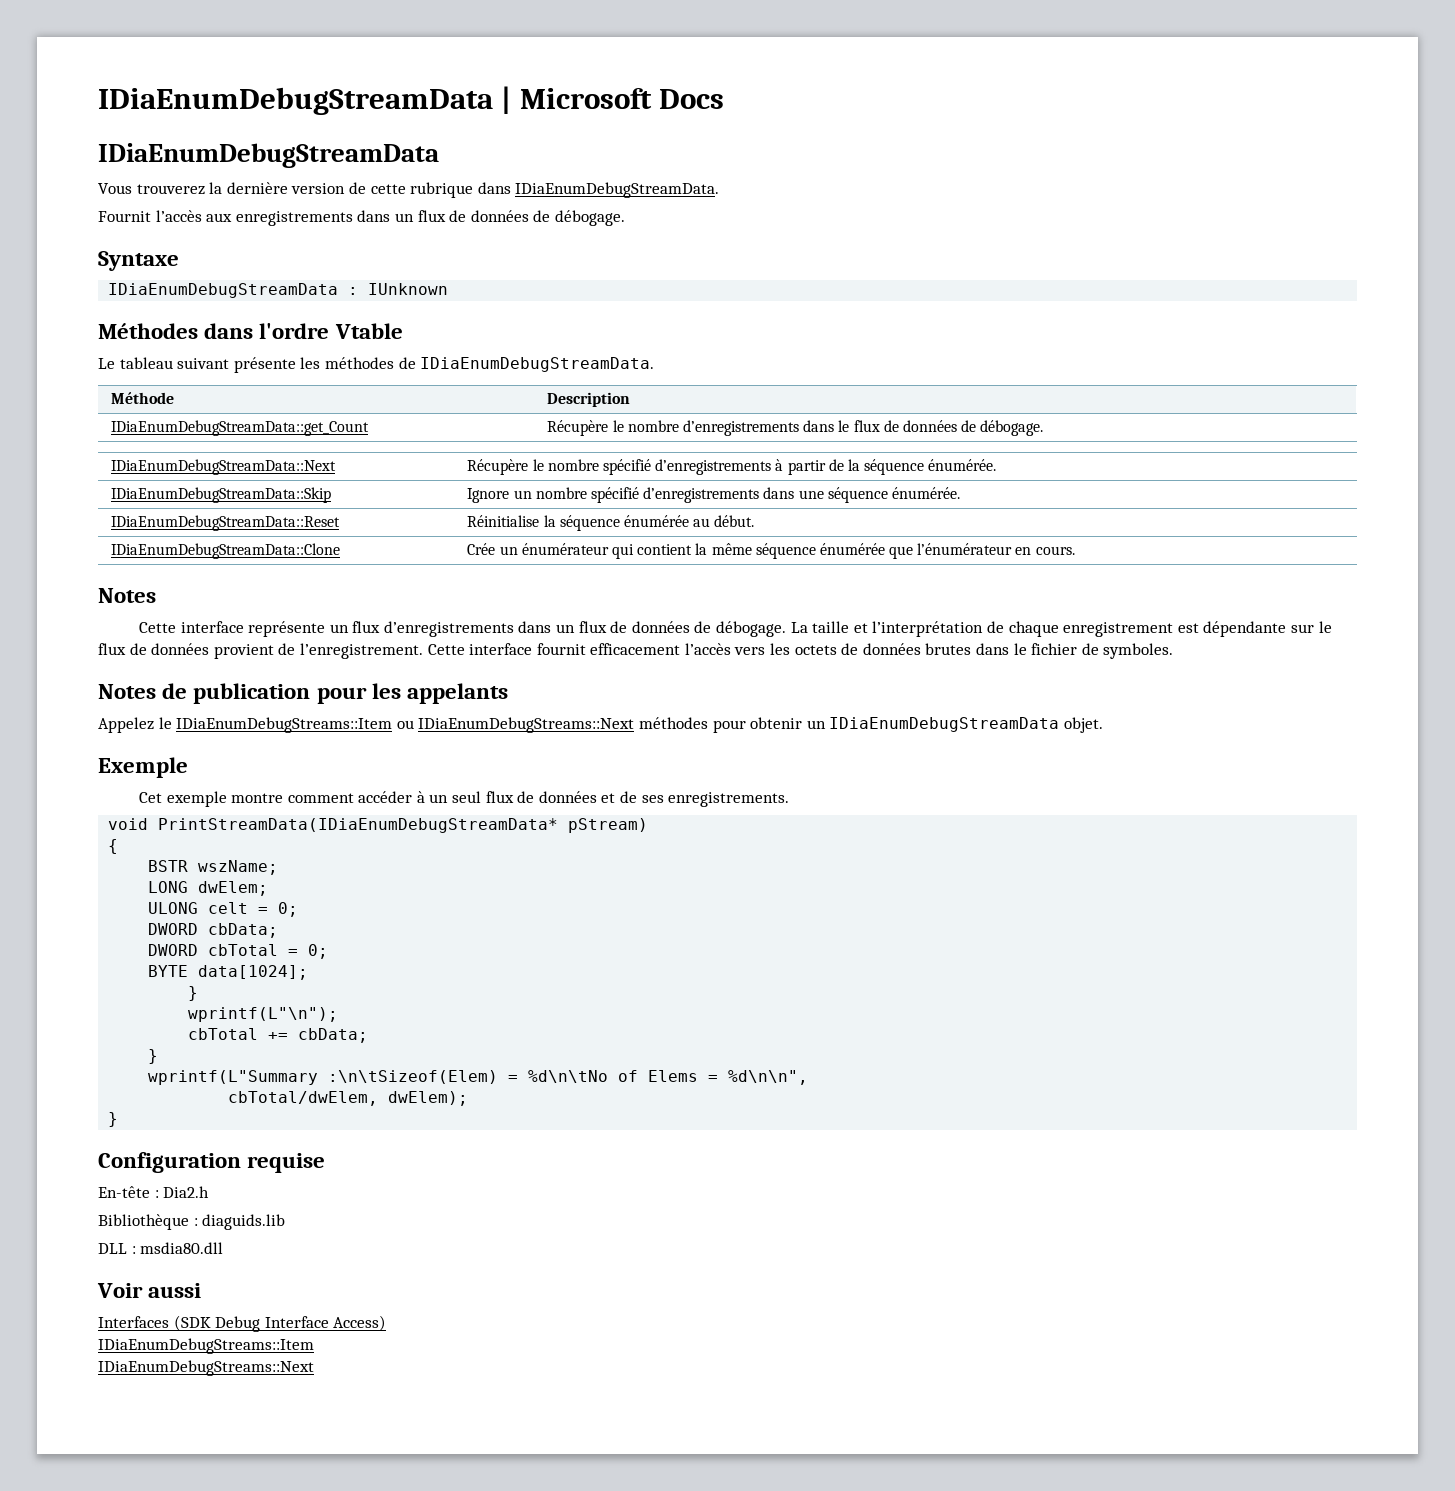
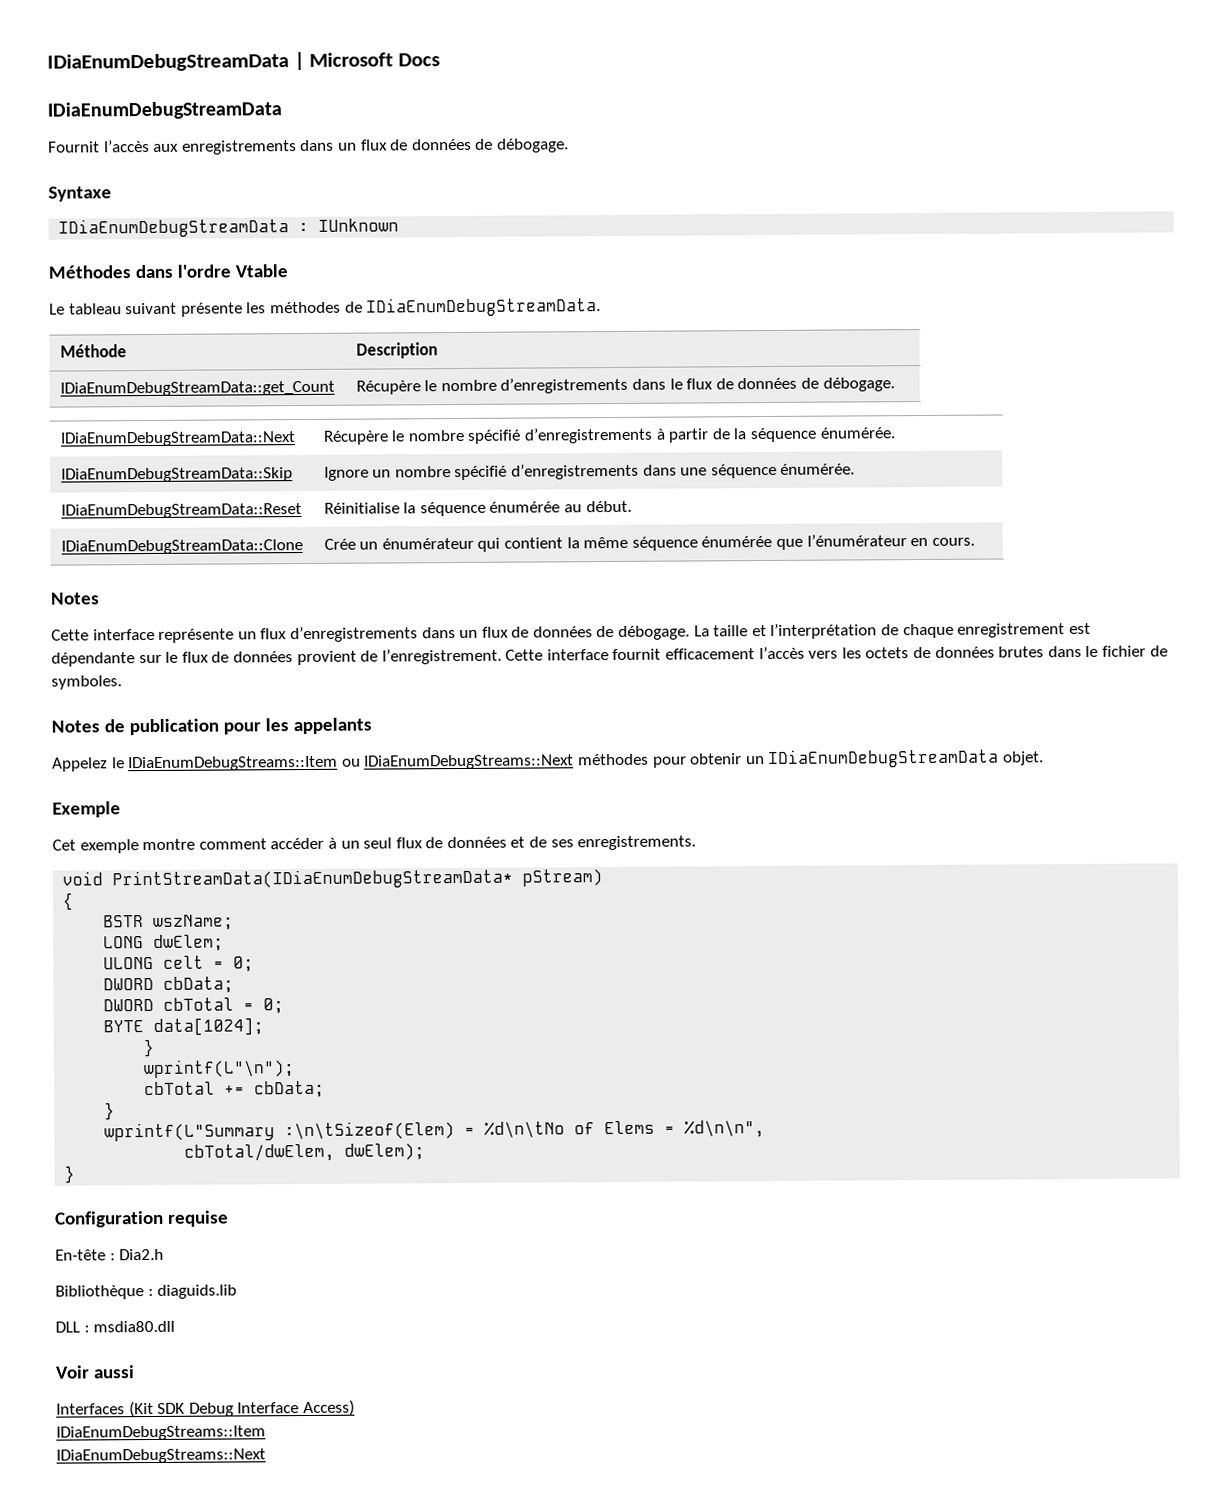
[98,182,720,198] // Vous trouverez la dernière version de cette rubrique dans IDiaEnumDebugStreamData. -> (282, 110) none
[173,1315,211,1331] (SDK -> [128,1400,186,1418] (Kit SDK

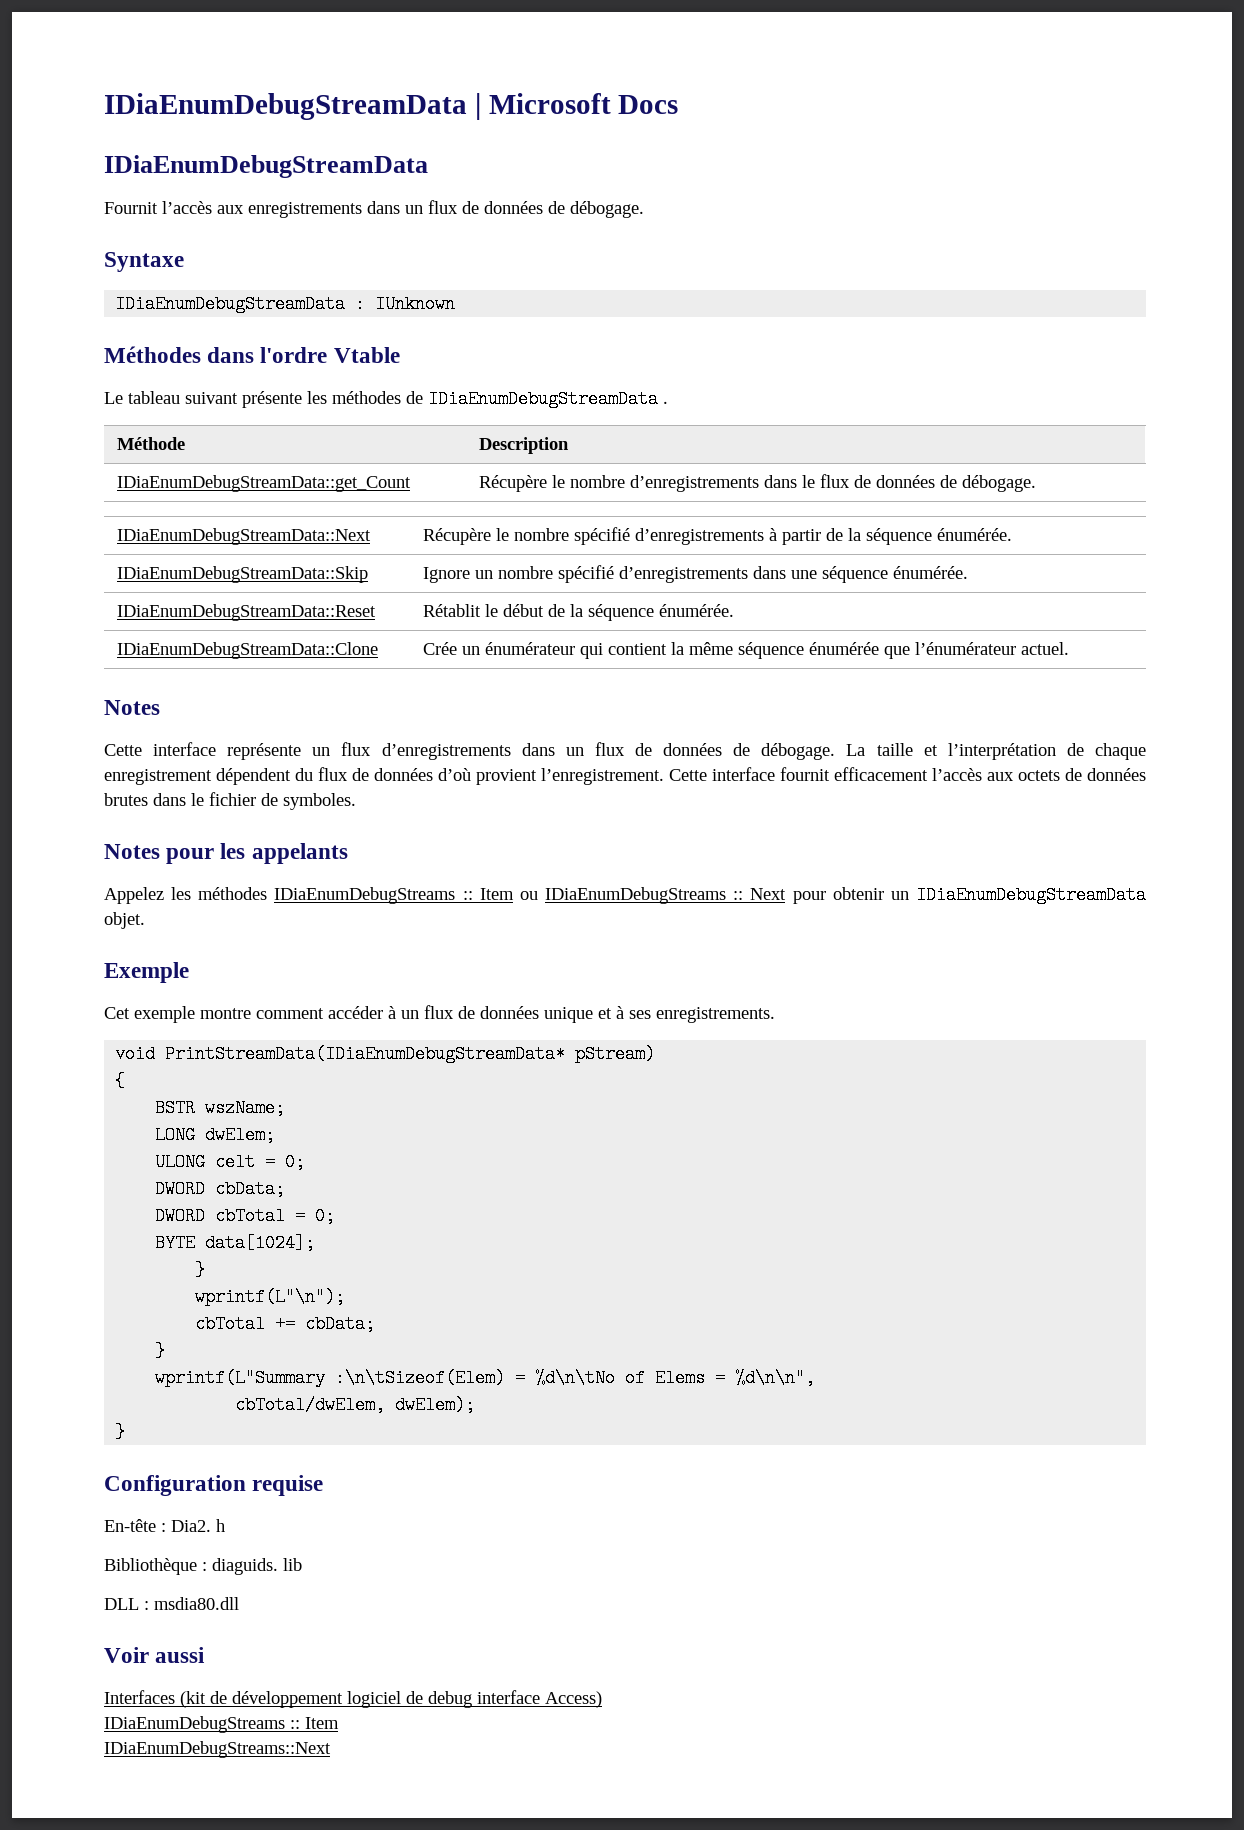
[366,297,602,317] IDiaEnumDebugStreamData. -> [428,390,668,408] IDiaEnumDebugStreamData .
[323,500,632,517] Réinitialise la séquence énumérée au début. -> [423,604,735,621] Rétablit le début de la séquence énumérée.
[910,537,975,547] en cours. -> [1021,642,1070,655] actuel.
[1068,622,1091,635] [51,650,379,667] est dépendante sur le flux de données provient de -> [216,767,537,785] dépendent du flux de données d’où provient
[808,647,862,659] vers les -> [987,772,1014,781] aux
[103,718,219,736] de publication -> (160, 851) none
[111,753,649,772] le IDiaEnumDebugStreams::Item ou IDiaEnumDebugStreams::Next méthodes -> [171,887,787,904] les méthodes IDiaEnumDebugStreams :: Item ou IDiaEnumDebugStreams :: Next
[363,836,548,849] seul flux de données et de -> [424,1005,624,1023] flux de données unique et à
[119,1248,165,1261] Dia2.h -> [171,1519,225,1532] Dia2. h
[157,1284,238,1299] diaguids.lib -> [212,1558,302,1575] diaguids. lib
[128,1399,355,1418] [56,1425,266,1441] (Kit SDK Debug Interface Access) // IDiaEnumDebugStreams::Item -> [180,1690,602,1708] [104,1716,339,1733] (kit de développement logiciel de debug interface Access) // IDiaEnumDebugStreams :: Item

